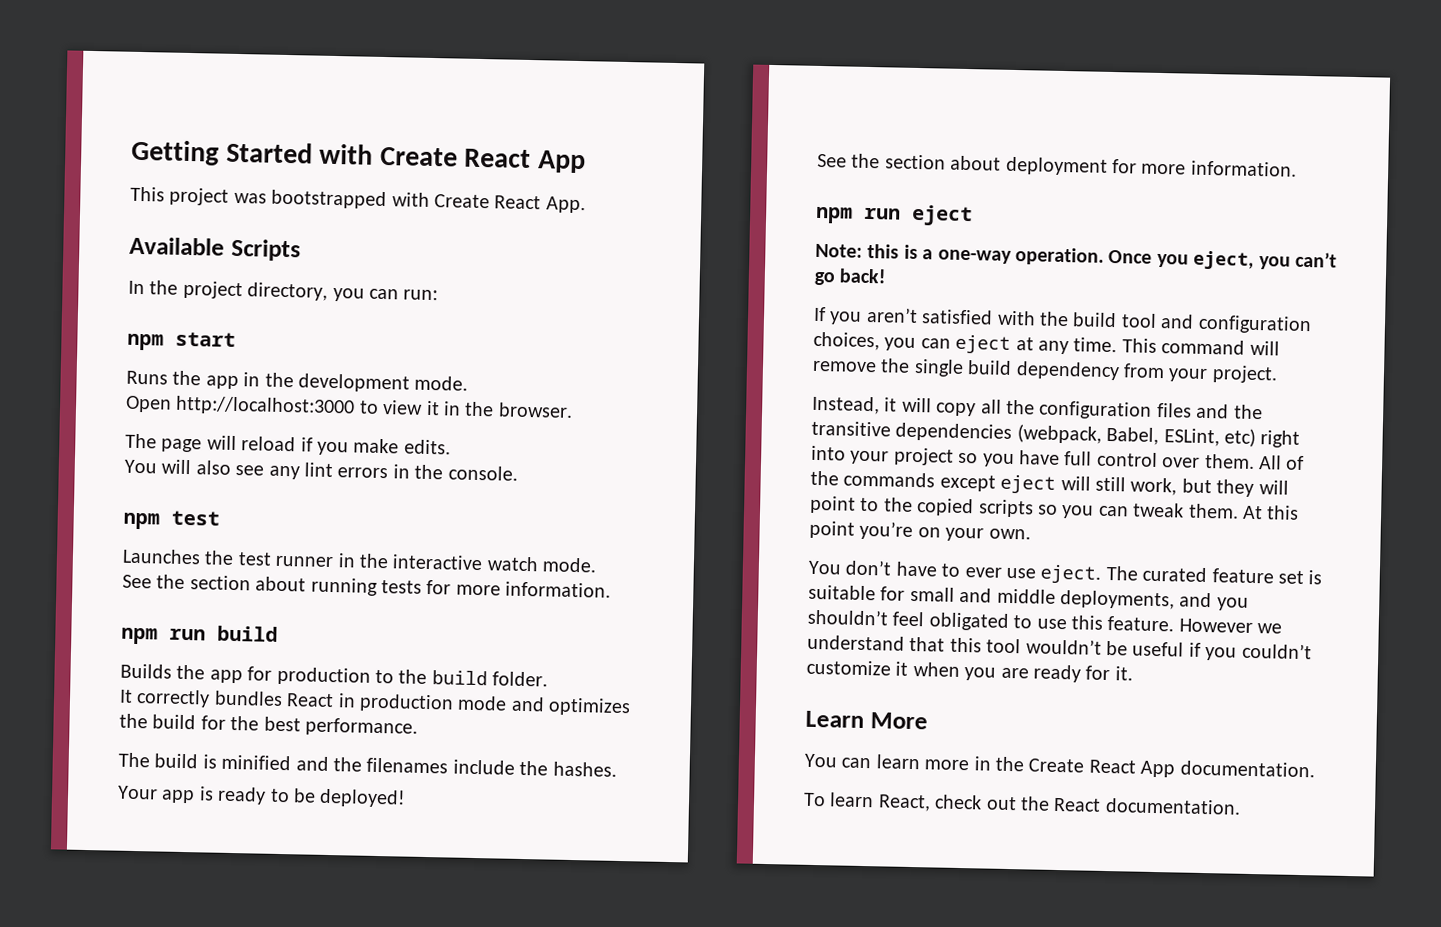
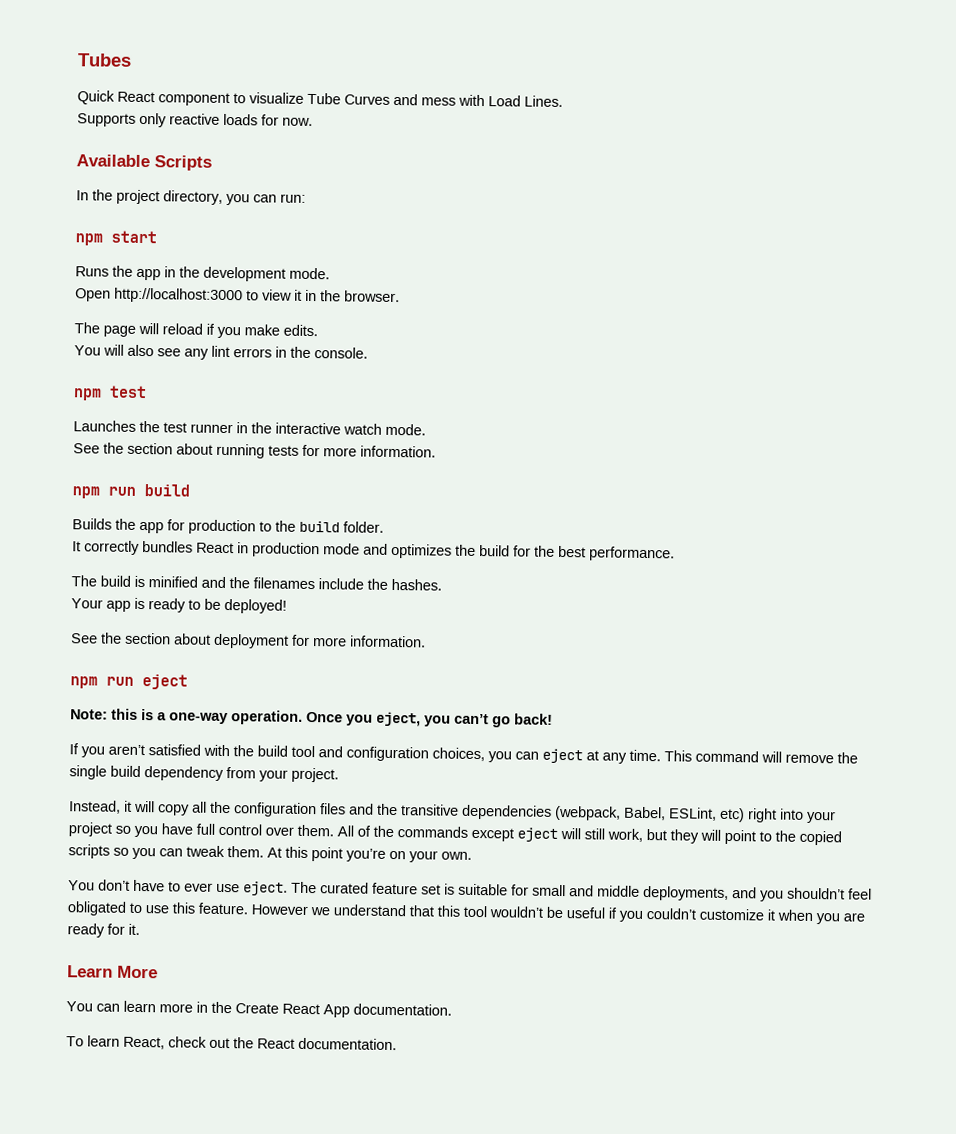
[131,139,586,174] [130,186,586,214] Getting Started with Create React App // This project was bootstrapped with Create React App. -> [77,53,132,67] [77,90,563,107] [77,112,313,128] Tubes // Quick React component to visualize Tube Curves and mess with Load Lines. // Supports only reactive loads for now.

